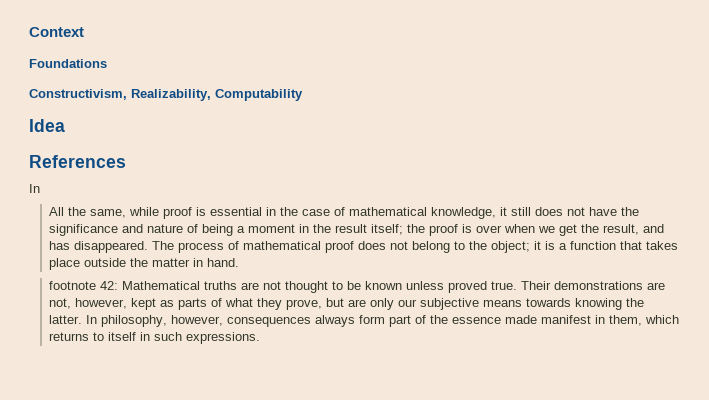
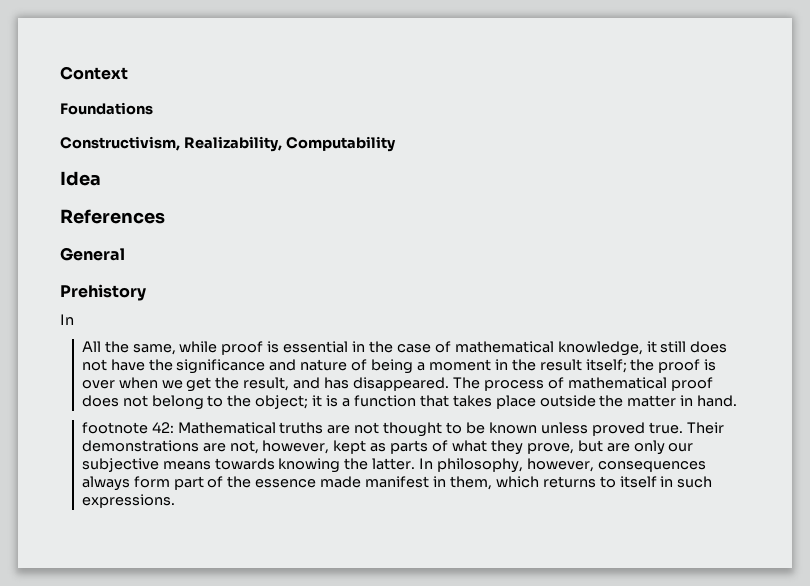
(126, 161) none -> [60,247,125,261] [60,284,146,301] // General // Prehistory

